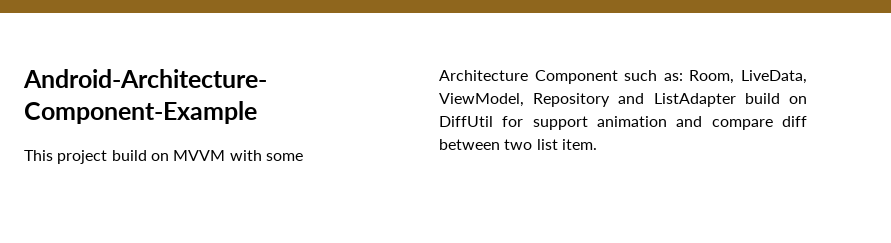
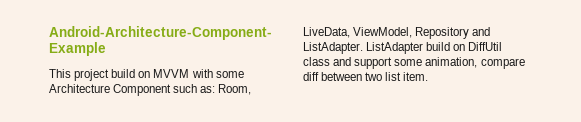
(645, 98) none -> [303,42,363,54] ListAdapter.
[502,116,703,130] for support animation and -> [303,57,478,69] class and support some animation,

